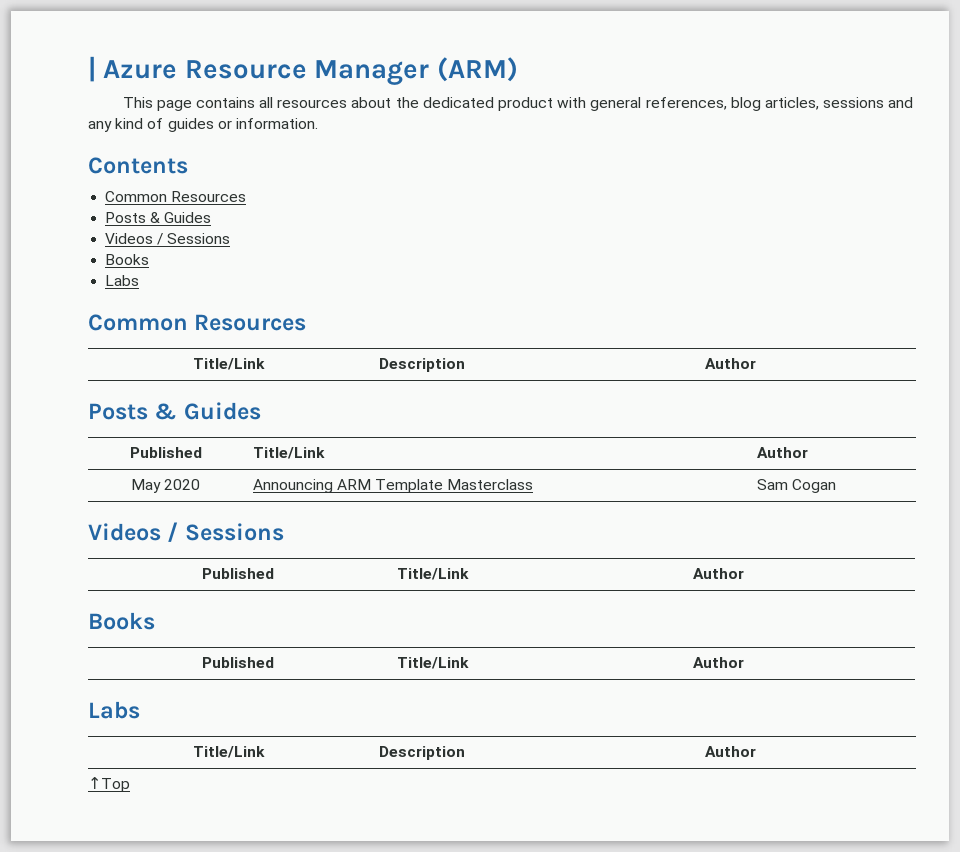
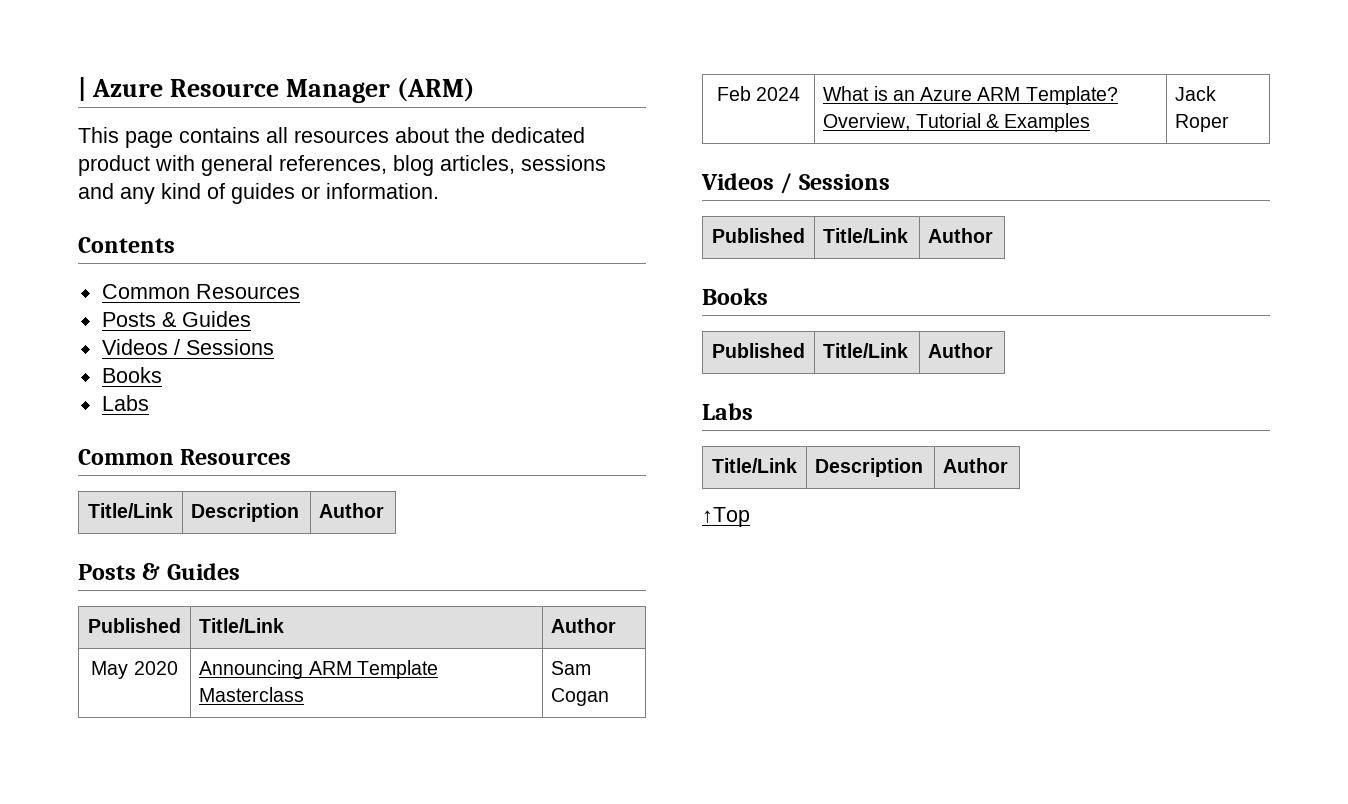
(836, 486) none -> [716,86,801,101] [823,86,1118,105] [823,113,1091,132] [1175,86,1217,101] [1175,114,1230,132] // Feb 2024 | What is an Azure ARM Template? Overview, Tutorial & Examples | Jack Roper

